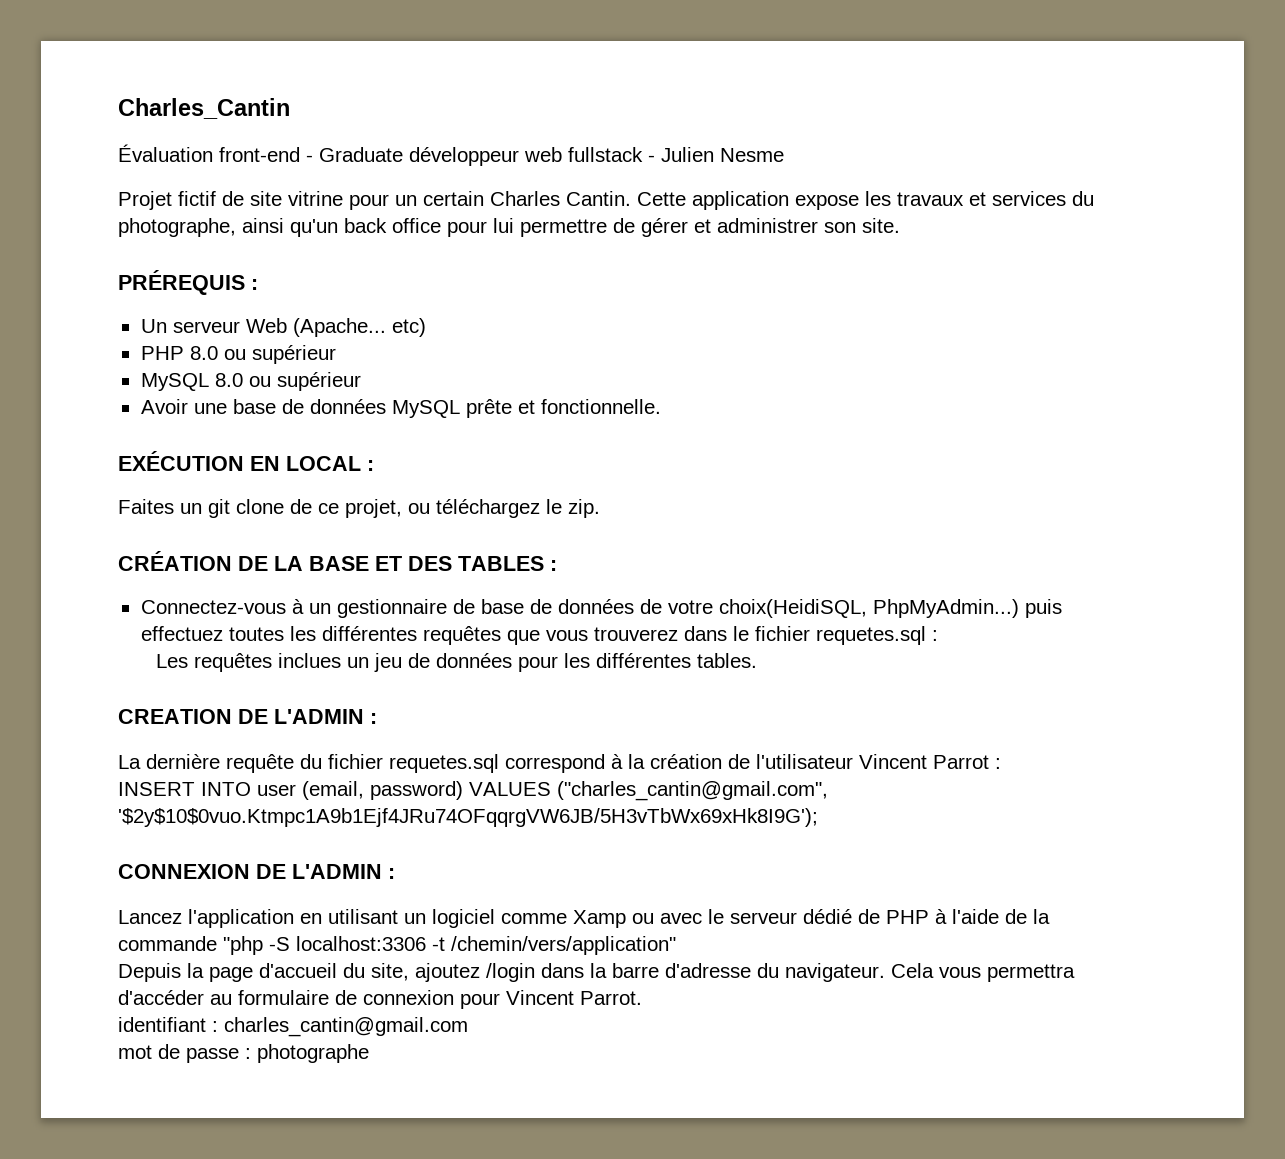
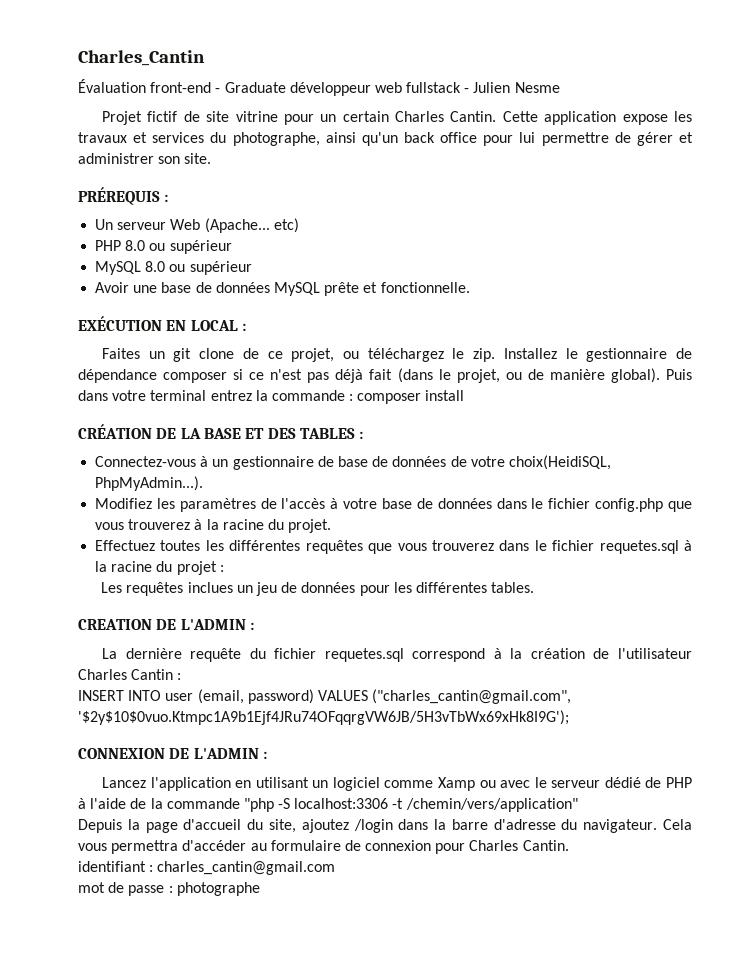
(600, 508) none -> [503,348,692,362] [78,368,692,383] [78,390,465,404] Installez le gestionnaire de dépendance composer si ce n'est pas déjà fait (dans le projet, ou de manière global). Puis dans votre terminal entrez la commande : composer install
[872,599,1062,618] [140,626,223,641] PhpMyAdmin...) puis effectuez -> [95,476,204,491] [95,498,693,512] [95,519,332,533] [95,540,156,551] PhpMyAdmin...). // Modifiez les paramètres de l'accès à votre base de données dans le fichier config.php que vous trouverez à la racine du projet. // Effectuez
(926, 635) none -> [684,540,693,551] [95,561,217,575] à la racine du projet
[859,754,989,769] Vincent Parrot -> [78,669,174,680] Charles Cantin
[506,990,642,1005] Vincent Parrot. -> [469,840,569,851] Charles Cantin.

